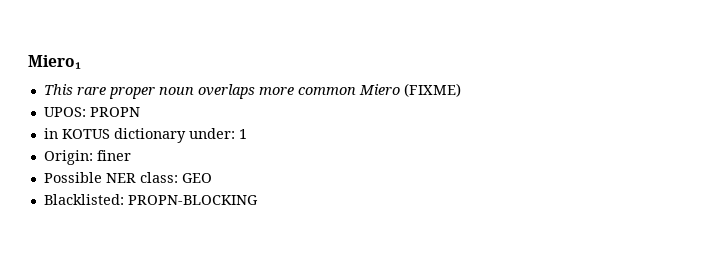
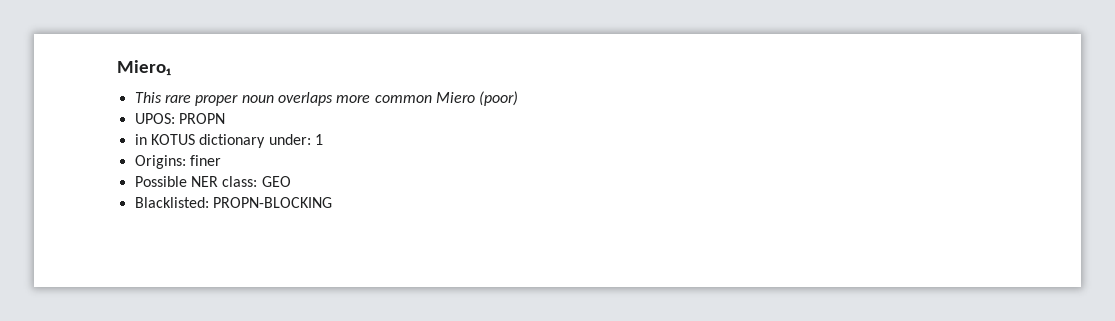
[403,83,461,97] (FIXME) -> [479,91,519,106] (poor)
[43,150,93,165] Origin: -> [134,155,186,169] Origins:

